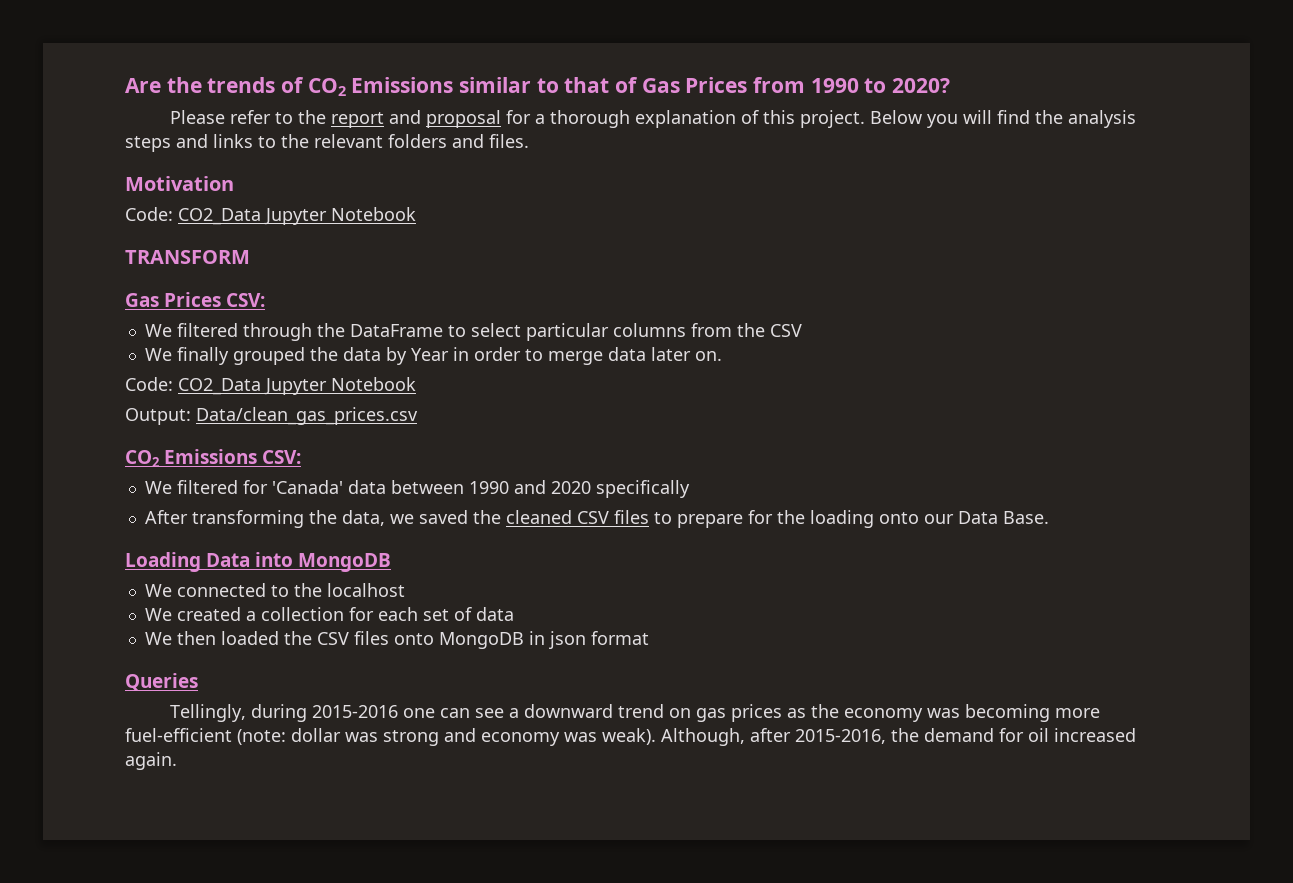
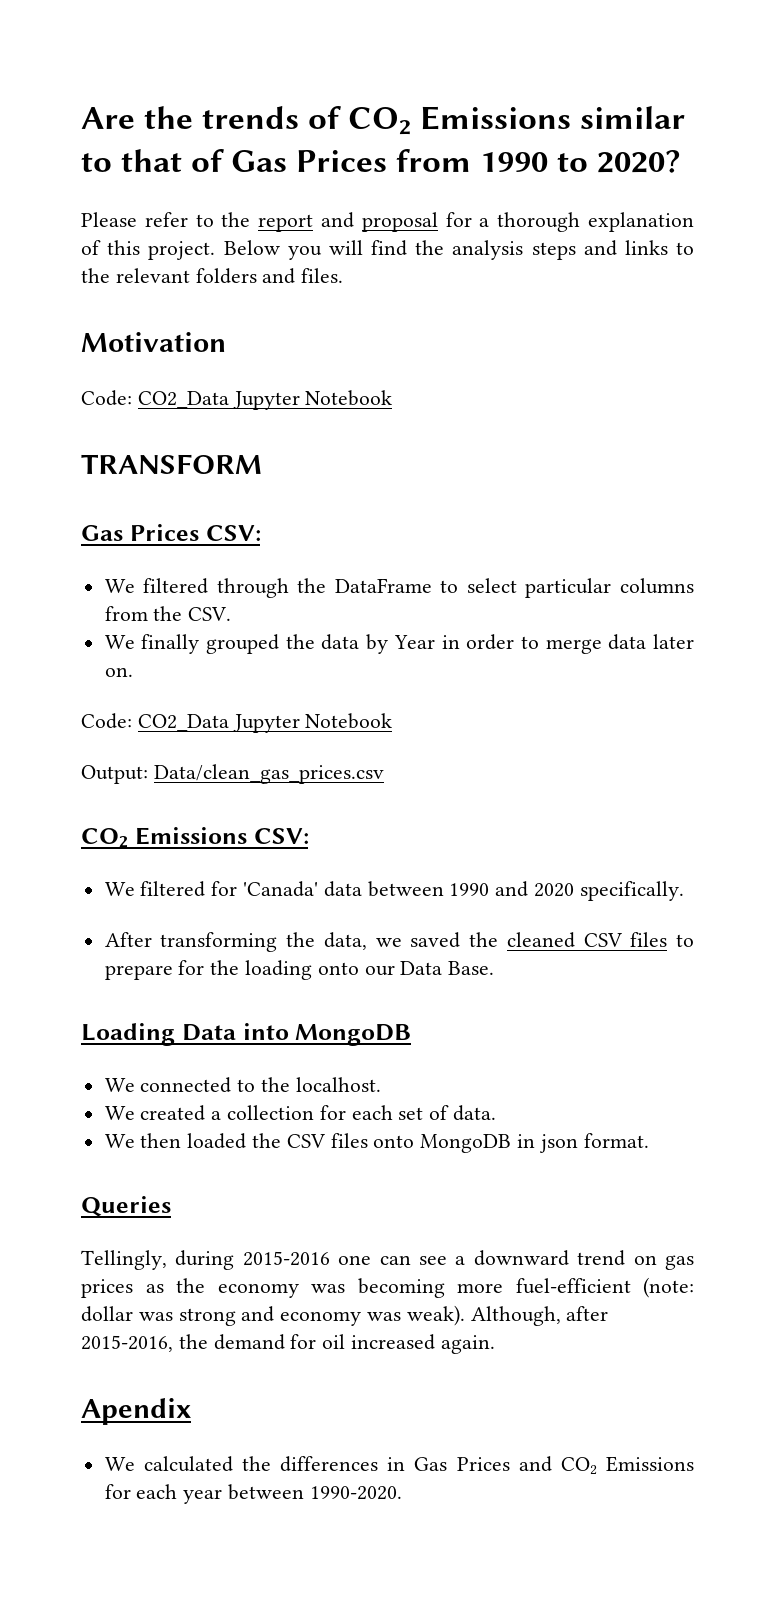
[769,324,802,337] CSV -> [188,607,232,621] CSV.
[595,480,690,498] specifically -> [579,881,684,901] specifically.
[326,583,405,597] localhost -> [295,1077,381,1092] localhost.
[475,607,514,621] data -> [453,1105,497,1121] data.
[590,631,649,645] format -> [583,1133,649,1148] format.
(177, 761) none -> [81,1398,191,1425] [104,1456,694,1475] [104,1484,402,1504] // Apendix // We calculated the differences in Gas Prices and CO2 Emissions for each year between 1990-2020.

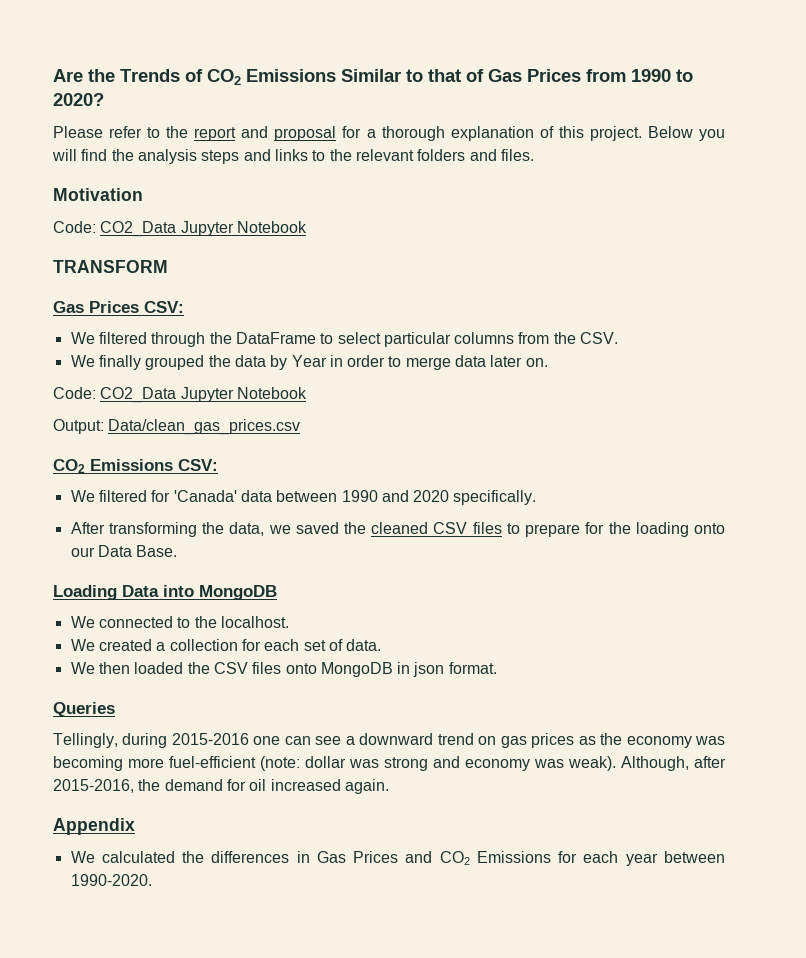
[202,106,300,129] trends -> [120,69,180,82] Trends
[580,106,686,129] similar -> [341,69,401,82] Similar
[81,1398,191,1425] Apendix -> [53,818,135,835] Appendix

